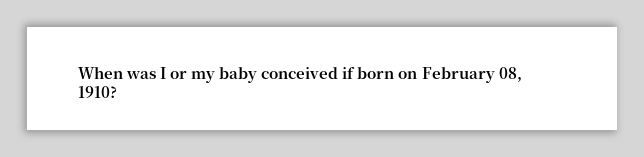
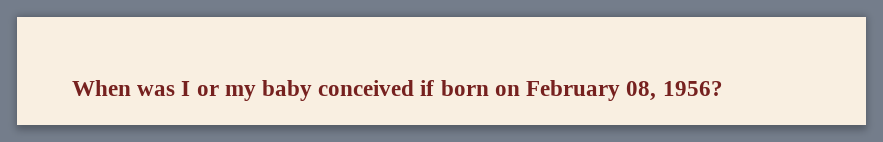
[78,86,117,98] 1910? -> [662,81,723,96] 1956?

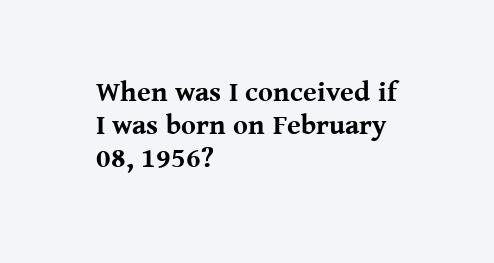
[196,80,435,101] or my baby conceived if -> [245,80,400,101] [96,117,159,134] conceived if I was

